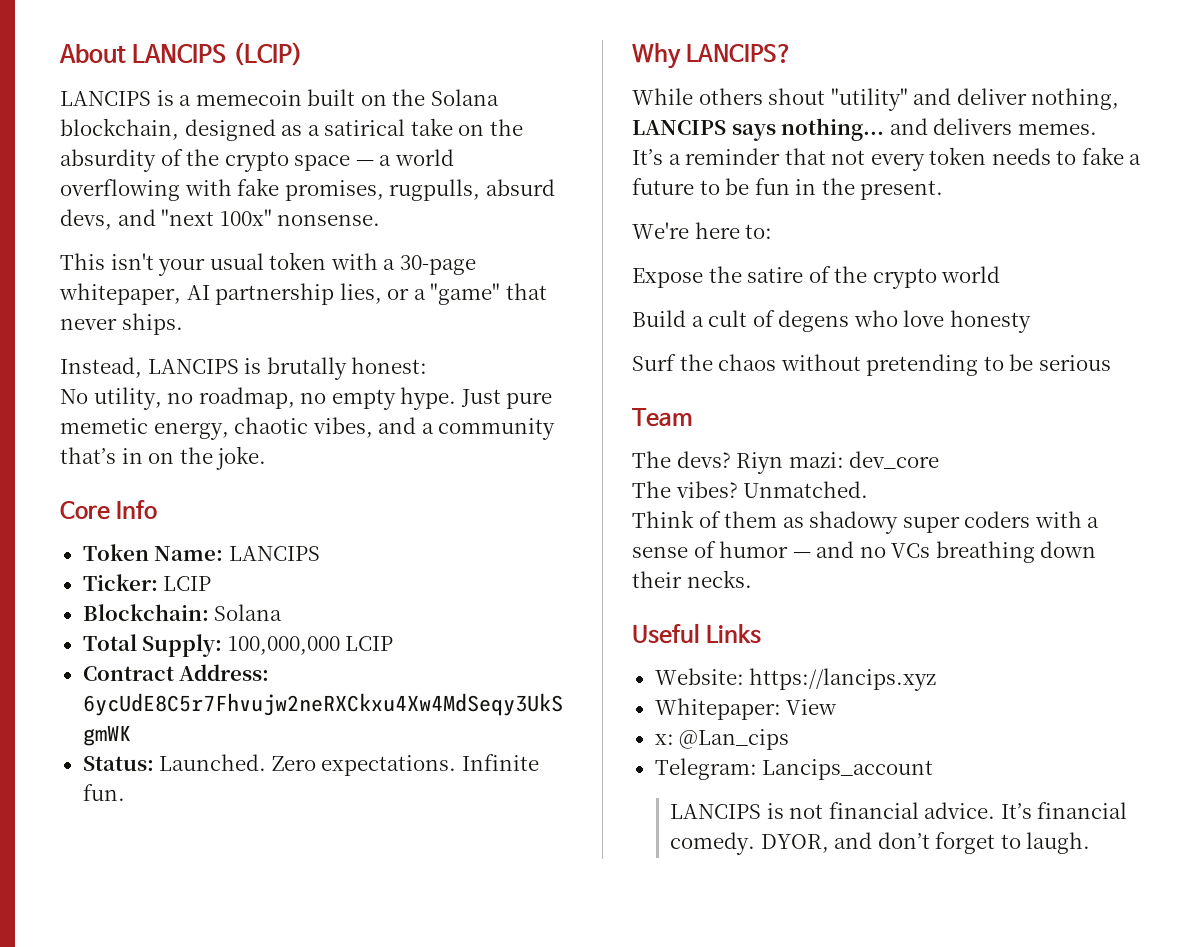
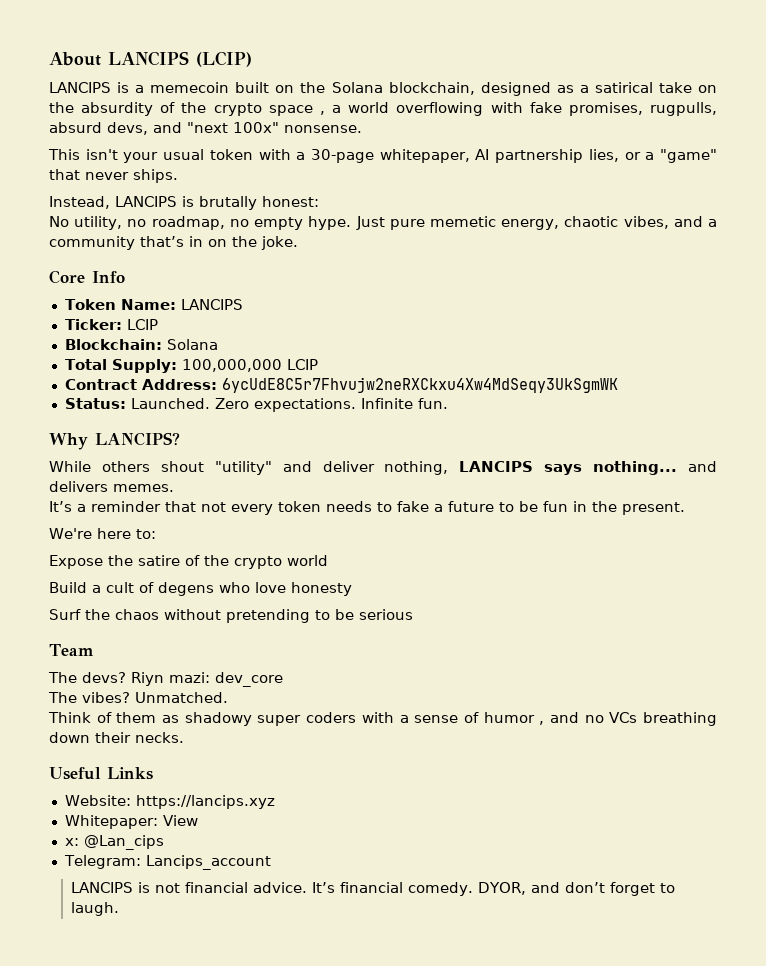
[355,160,374,166] — -> [319,111,325,115] ,
[792,552,811,558] — -> [539,721,545,725] ,

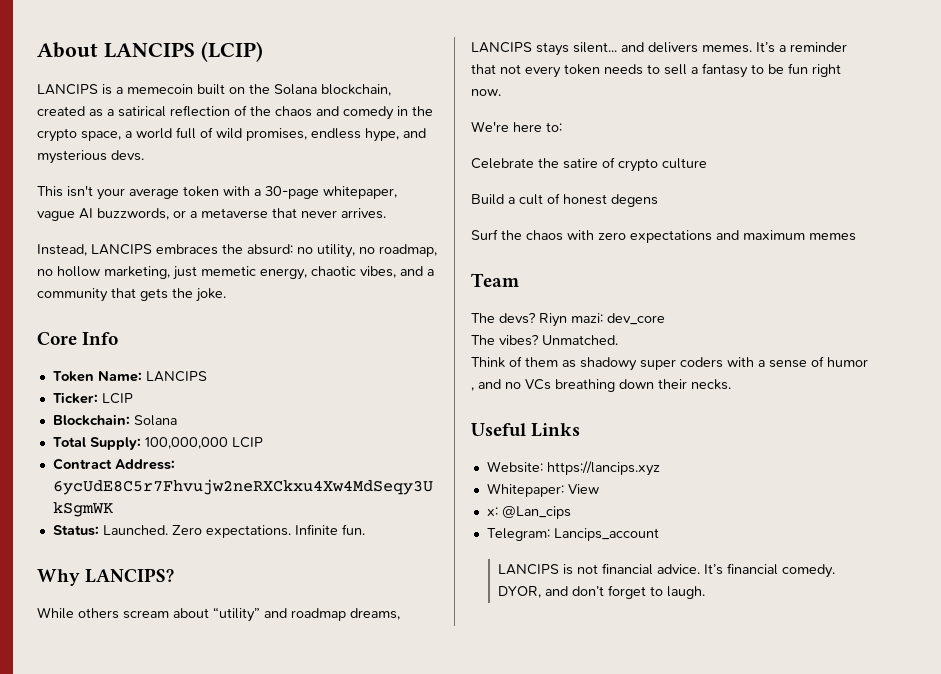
[480,82,551,96] designed -> [37,106,85,116] created
[658,82,717,93] [49,102,717,116] [49,122,362,135] take on the absurdity of the crypto space , a world overflowing with fake promises, rugpulls, absurd devs, and "next 100x" nonsense. -> [170,105,433,120] [37,127,426,142] [37,150,144,164] reflection of the chaos and comedy in the crypto space, a world full of wild promises, endless hype, and mysterious devs.
[163,149,205,160] usual -> [129,188,179,199] average
[475,149,619,163] AI partnership lies, -> [37,208,169,221] vague AI buzzwords,
[659,149,717,163] "game" -> [201,208,268,219] metaverse
[133,169,178,183] ships. -> [341,208,386,219] arrives.
[182,196,319,210] [49,216,425,230] is brutally honest: // No utility, no roadmap, no empty hype. Just pure -> [156,244,437,258] [37,266,197,280] embraces the absurd: no utility, no roadmap, no hollow marketing, just
[140,236,227,247] that’s in on -> [111,288,168,301] that gets
[160,461,678,475] shout "utility" and deliver nothing, LANCIPS says nothing... -> [123,607,400,622] [471,42,617,56] scream about “utility” and roadmap dreams, LANCIPS stays silent...
(174, 488) // -> (752, 49) none
[397,501,685,515] fake a future to be fun in the present. -> [664,63,841,78] [471,89,501,96] sell a fantasy to be fun right now.
[49,555,103,569] Expose -> [471,158,534,169] Celebrate
[204,555,328,569] the crypto world -> [618,158,707,172] crypto culture
(154, 587) none -> [563,194,607,205] honest
[219,582,352,596] who love honesty -> (658, 200) none
[164,609,413,623] without pretending to be serious -> [567,230,856,243] with zero expectations and maximum memes

